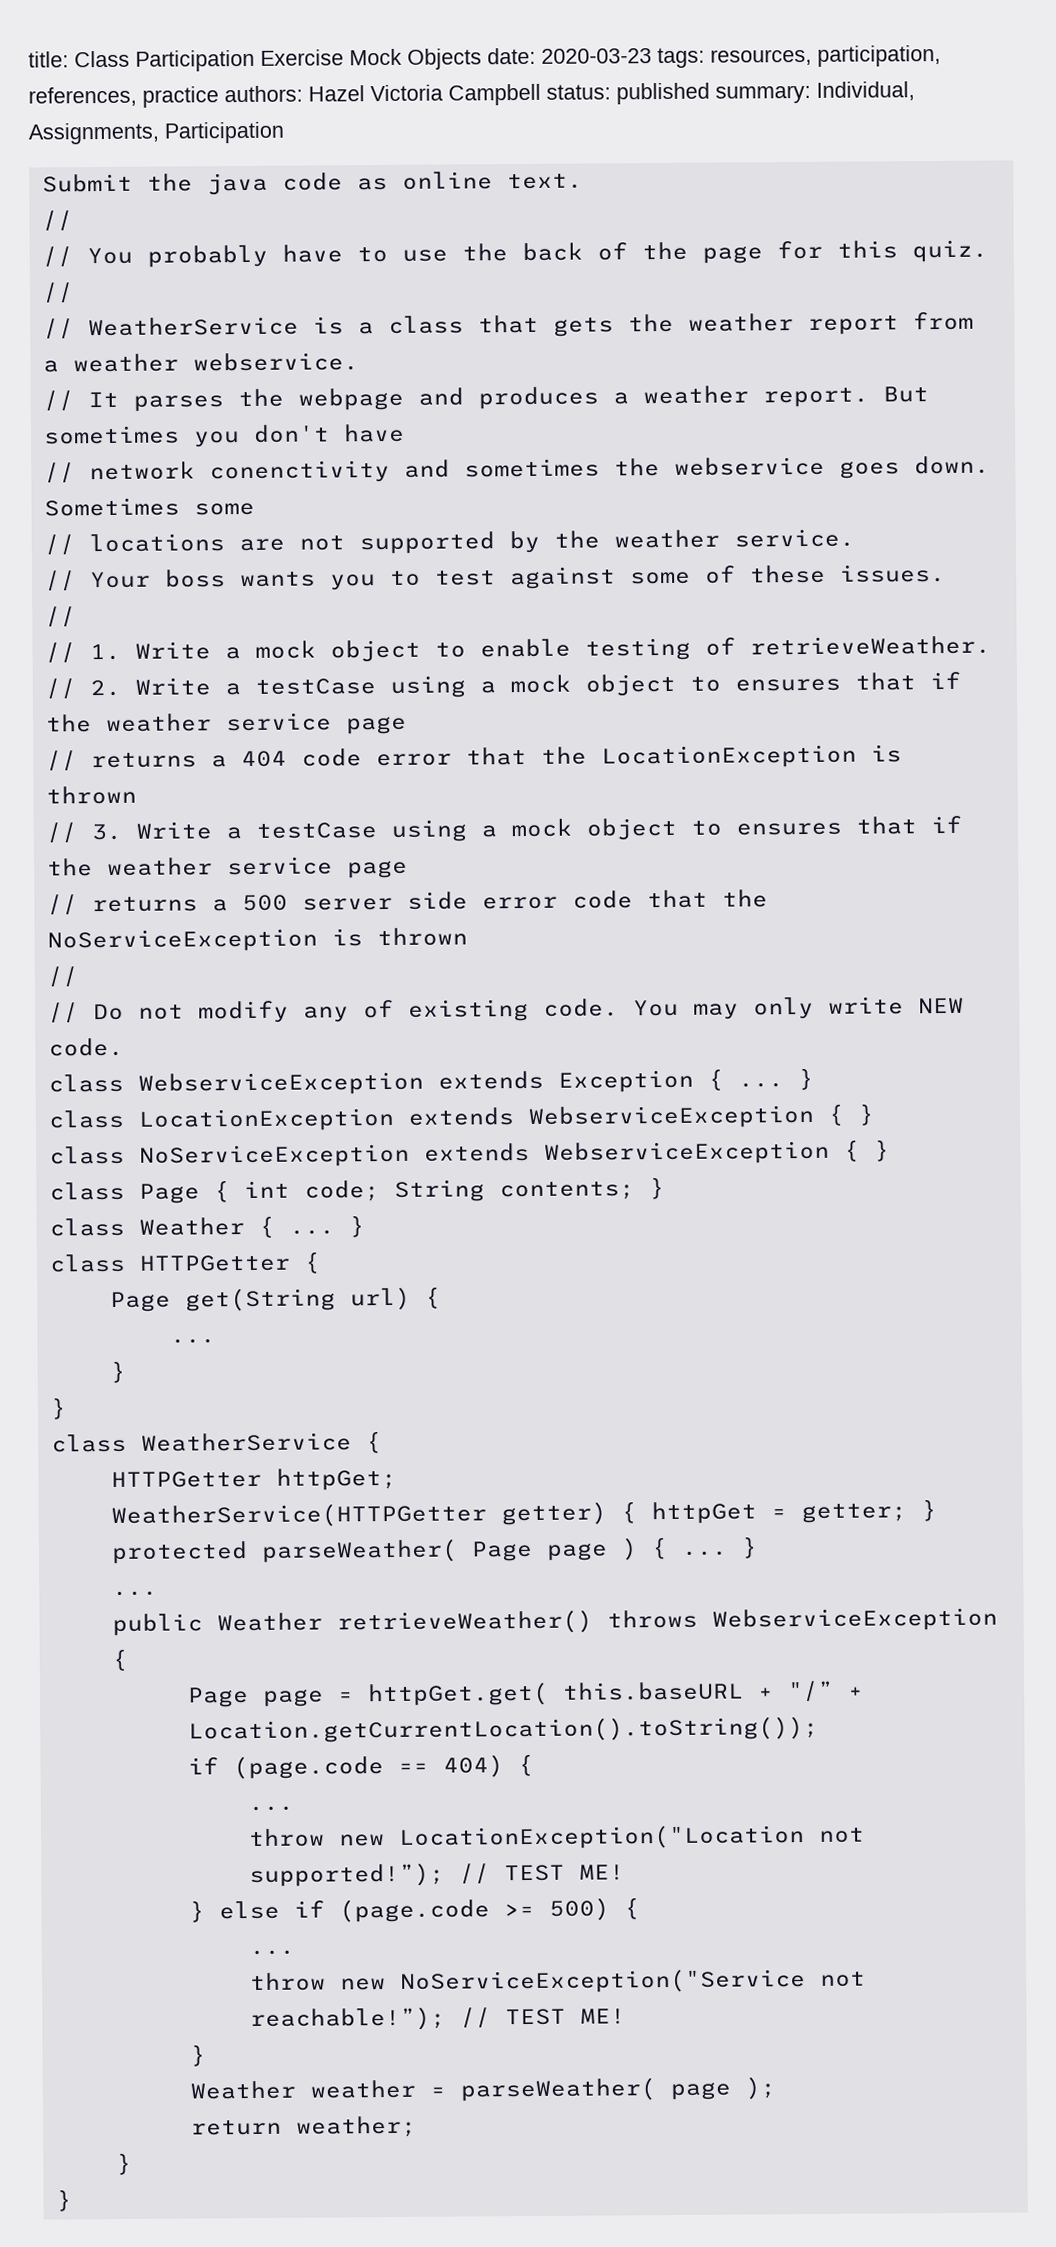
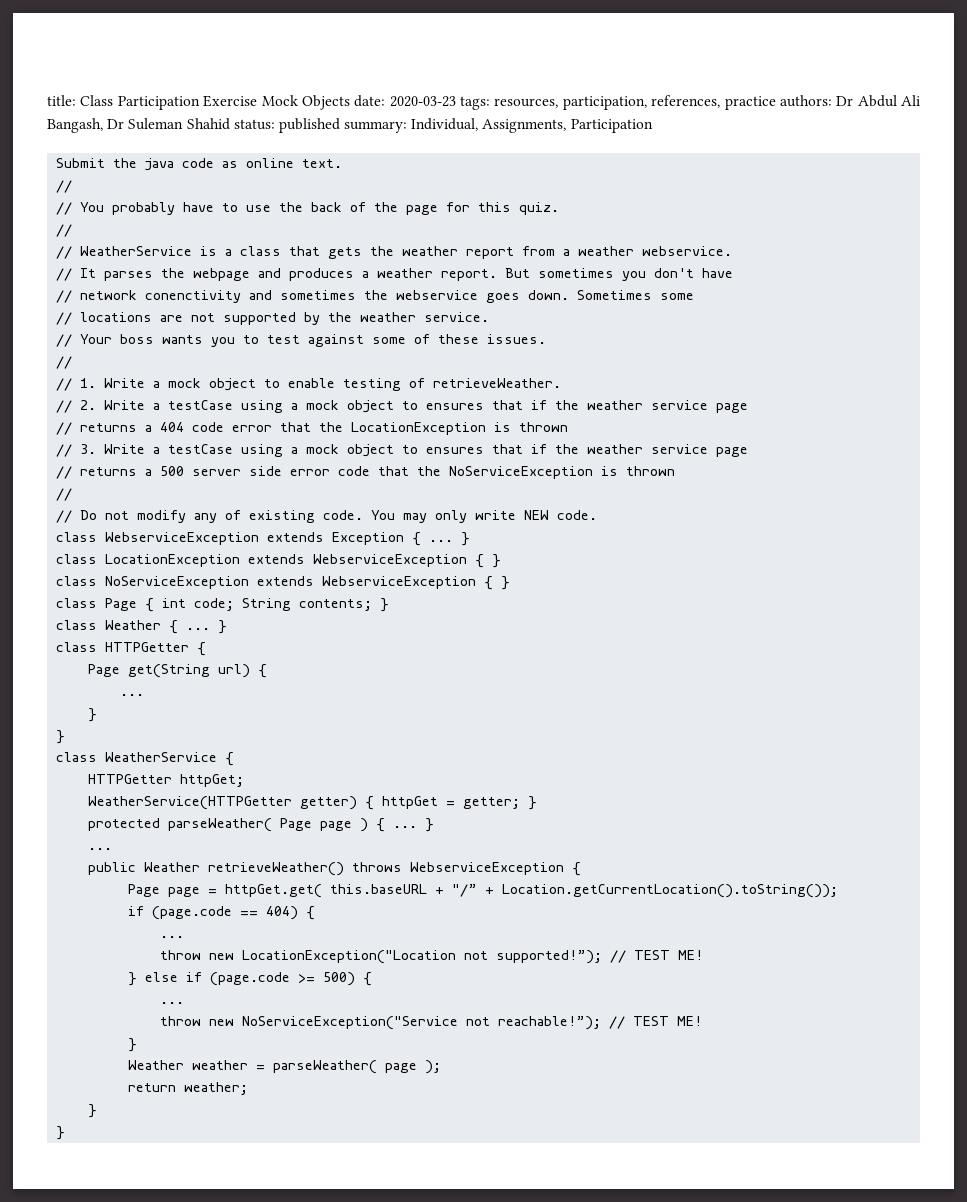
[308,83,541,106] Hazel Victoria Campbell -> [836,95,920,107] [47,118,230,133] Dr Abdul Ali Bangash, Dr Suleman Shahid

